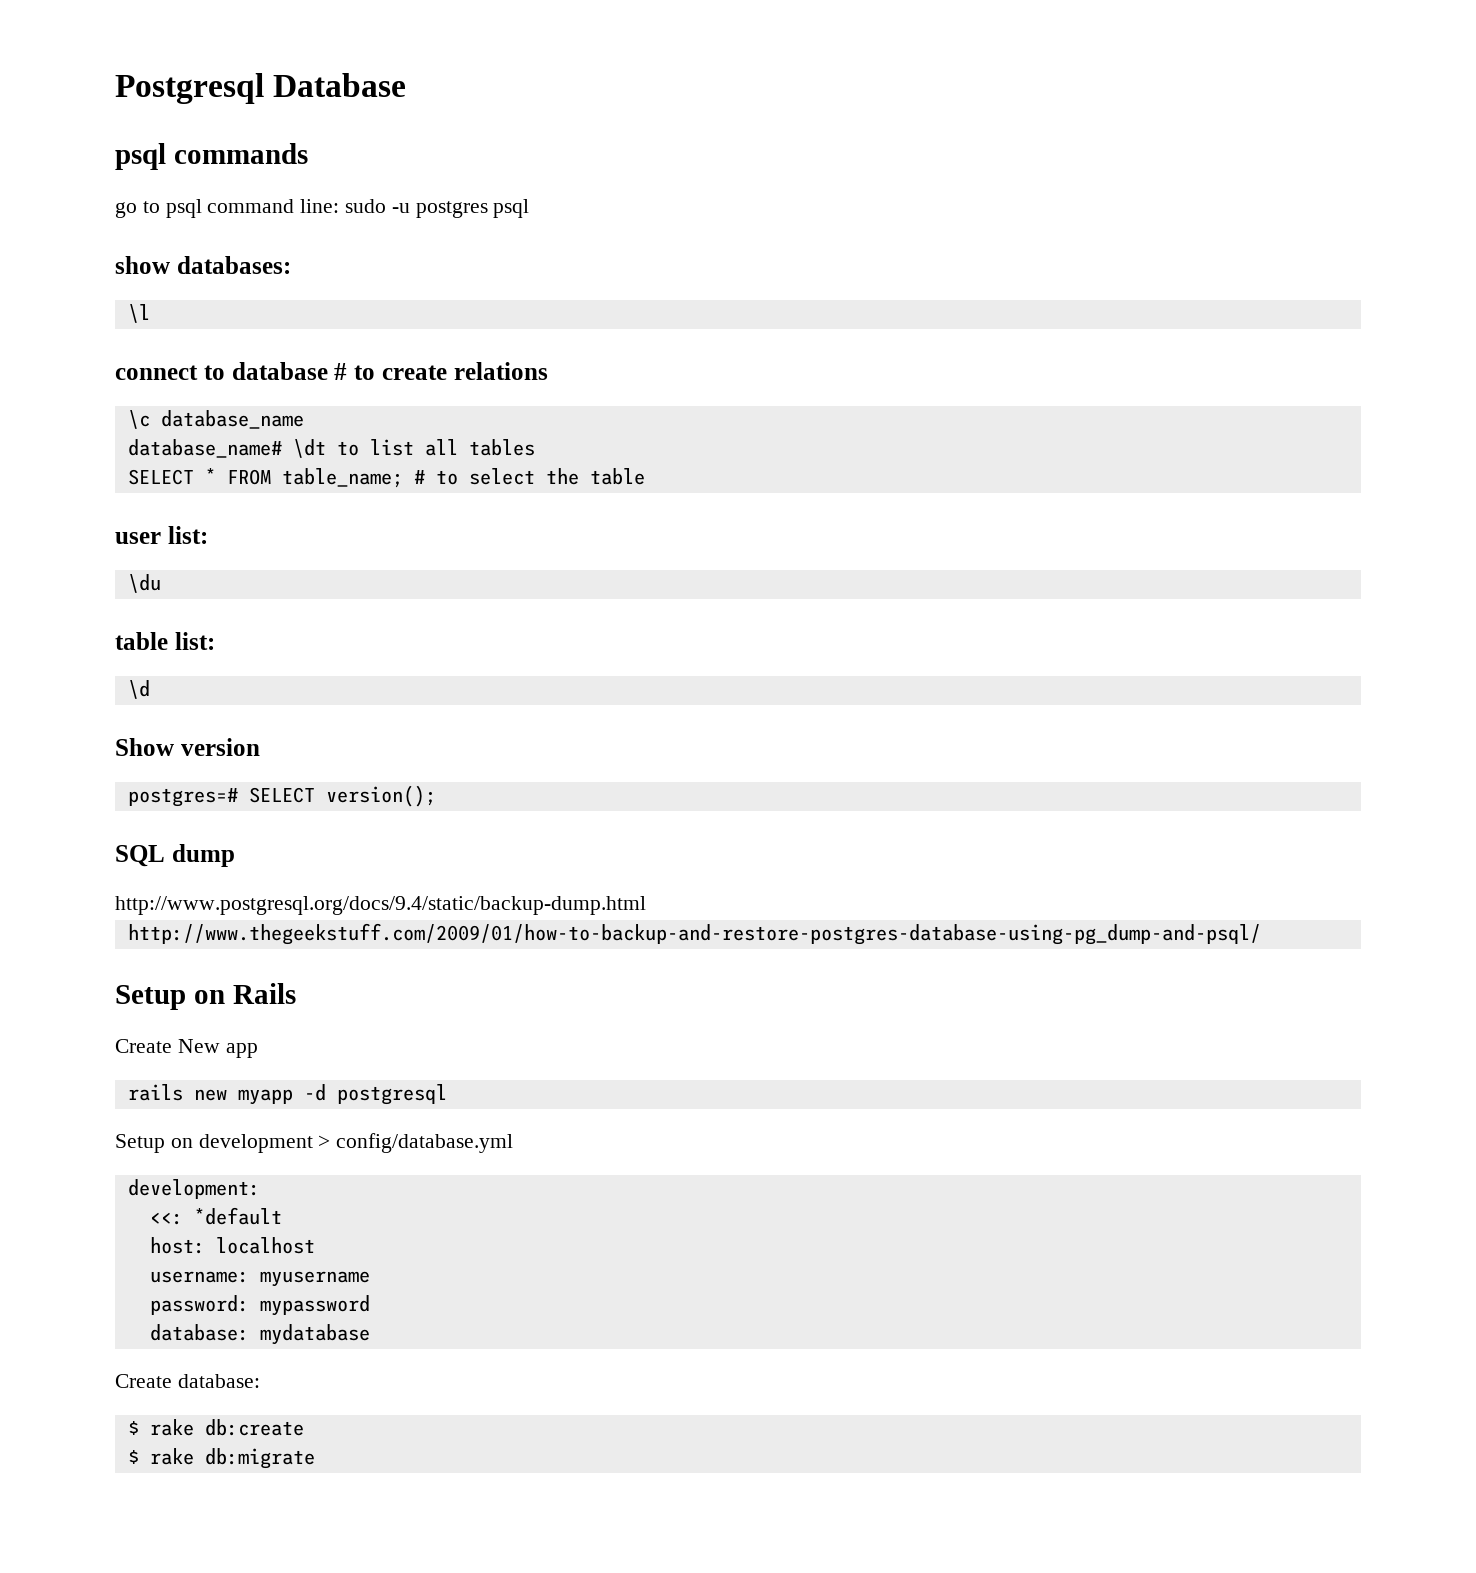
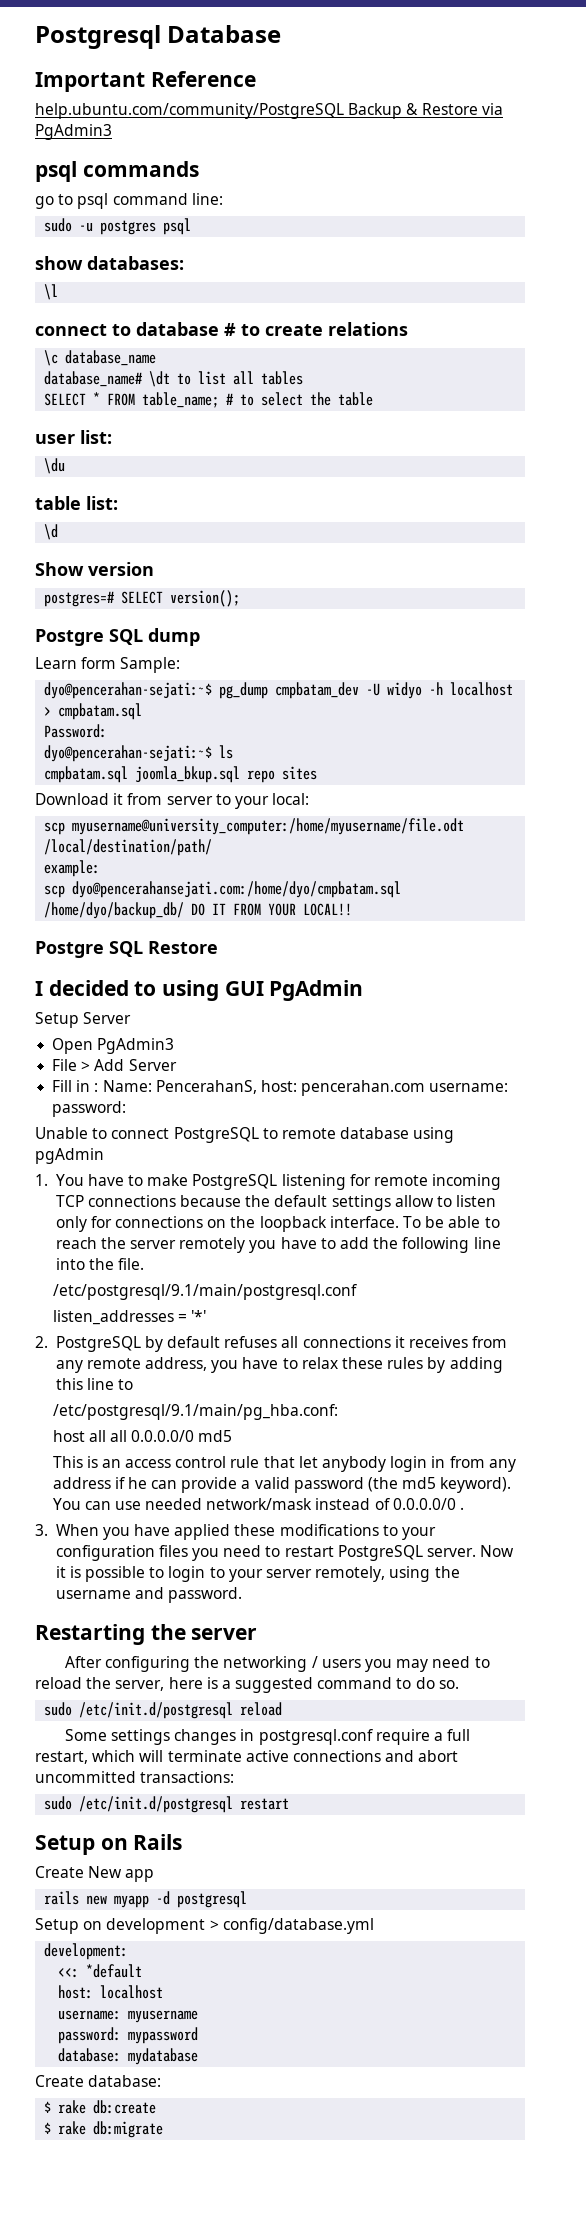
(407, 85) none -> [35,71,256,92] [35,103,503,119] [35,124,112,140] // Important Reference // help.ubuntu.com/community/PostgreSQL Backup & Restore via PgAdmin3
(340, 206) none -> (223, 199) //
(436, 796) none -> [35,629,104,646] Postgre
[115,896,646,915] [127,923,1261,945] http://www.postgresql.org/docs/9.4/static/backup-dump.html // http://www.thegeekstuff.com/2009/01/how-to-backup-and-restore-postgres-database-using-pg_dump-and-psql/ -> [35,657,181,673] [44,682,514,699] [44,703,143,720] [44,724,108,738] [44,745,234,762] [44,766,318,783] [35,793,310,809] [44,818,465,835] [44,839,213,856] [44,860,101,877] [44,881,402,898] [44,902,353,919] [35,941,218,958] [35,980,364,1001] [35,1012,132,1028] [52,1038,175,1054] [52,1059,177,1071] [52,1080,509,1096] [52,1101,127,1117] [35,1127,455,1143] [35,1148,104,1164] [35,1174,502,1190] [55,1195,497,1211] [55,1216,500,1232] [55,1237,501,1253] [55,1258,145,1270] [52,1284,357,1300] [52,1310,206,1325] [35,1336,508,1352] [55,1357,503,1373] [55,1378,134,1390] [52,1404,338,1420] [52,1430,233,1442] [52,1456,516,1472] [52,1477,512,1493] [52,1498,465,1510] [35,1524,437,1540] [55,1545,515,1561] [55,1566,460,1582] [55,1587,243,1603] [35,1624,258,1645] [64,1656,490,1672] [35,1677,459,1693] [44,1702,283,1719] [64,1729,471,1745] [35,1750,459,1764] [35,1771,235,1783] [44,1796,290,1813] Learn form Sample: // dyo@pencerahan-sejati:~$ pg_dump cmpbatam_dev -U widyo -h localhost > cmpbatam.sql // Password: // dyo@pencerahan-sejati:~$ ls // cmpbatam.sql joomla_bkup.sql repo sites // Download it from server to your local: // scp myusername@university_computer:/home/myusername/file.odt /local/destination/path/ // example: // scp dyo@pencerahansejati.com:/home/dyo/cmpbatam.sql /home/dyo/backup_db/ DO IT FROM YOUR LOCAL!! // Postgre SQL Restore // I decided to using GUI PgAdmin // Setup Server // Open PgAdmin3 // File > Add Server // Fill in : Name: PencerahanS, host: pencerahan.com username: password: // Unable to connect PostgreSQL to remote database using pgAdmin // 1. You have to make PostgreSQL listening for remote incoming TCP connections because the default settings allow to listen only for connections on the loopback interface. To be able to reach the server remotely you have to add the following line into the file. // /etc/postgresql/9.1/main/postgresql.conf // listen_addresses = '*' // 2. PostgreSQL by default refuses all connections it receives from any remote address, you have to relax these rules by adding this line to // /etc/postgresql/9.1/main/pg_hba.conf: // host all all 0.0.0.0/0 md5 // This is an access control rule that let anybody login in from any address if he can provide a valid password (the md5 keyword). You can use needed network/mask instead of 0.0.0.0/0 . // 3. When you have applied these modifications to your configuration files you need to restart PostgreSQL server. Now it is possible to login to your server remotely, using the username and password. // Restarting the server // After configuring the networking / users you may need to reload the server, here is a suggested command to do so. // sudo /etc/init.d/postgresql reload // Some settings changes in postgresql.conf require a full restart, which will terminate active connections and abort uncommitted transactions: // sudo /etc/init.d/postgresql restart

